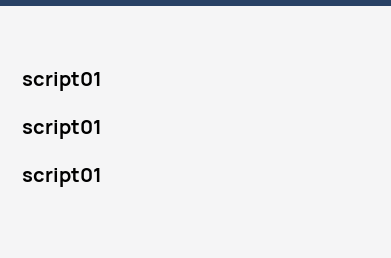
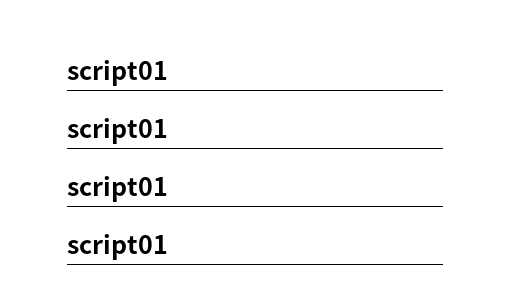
[22,72,102,91] [22,120,102,139] [22,168,102,187] script01 // script01 // script01 -> [67,60,168,86] [67,118,168,144] [67,176,168,202] [67,234,168,260] script01 // script01 // script01 // script01

